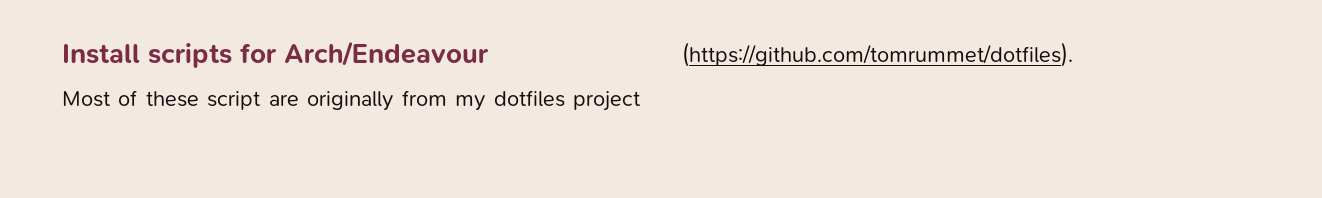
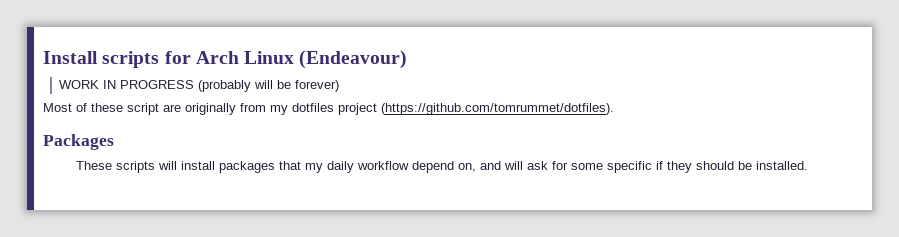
[284,41,489,66] Arch/Endeavour -> [195,50,408,69] [59,80,340,92] Arch Linux (Endeavour) // WORK IN PROGRESS (probably will be forever)
(1073, 54) none -> [43,134,114,150] [75,161,808,173] // Packages // These scripts will install packages that my daily workflow depend on, and will ask for some specific if they should be installed.

